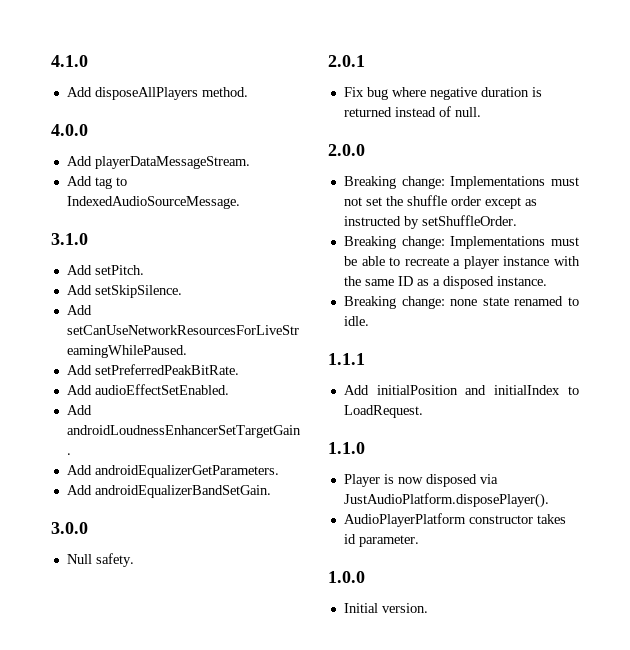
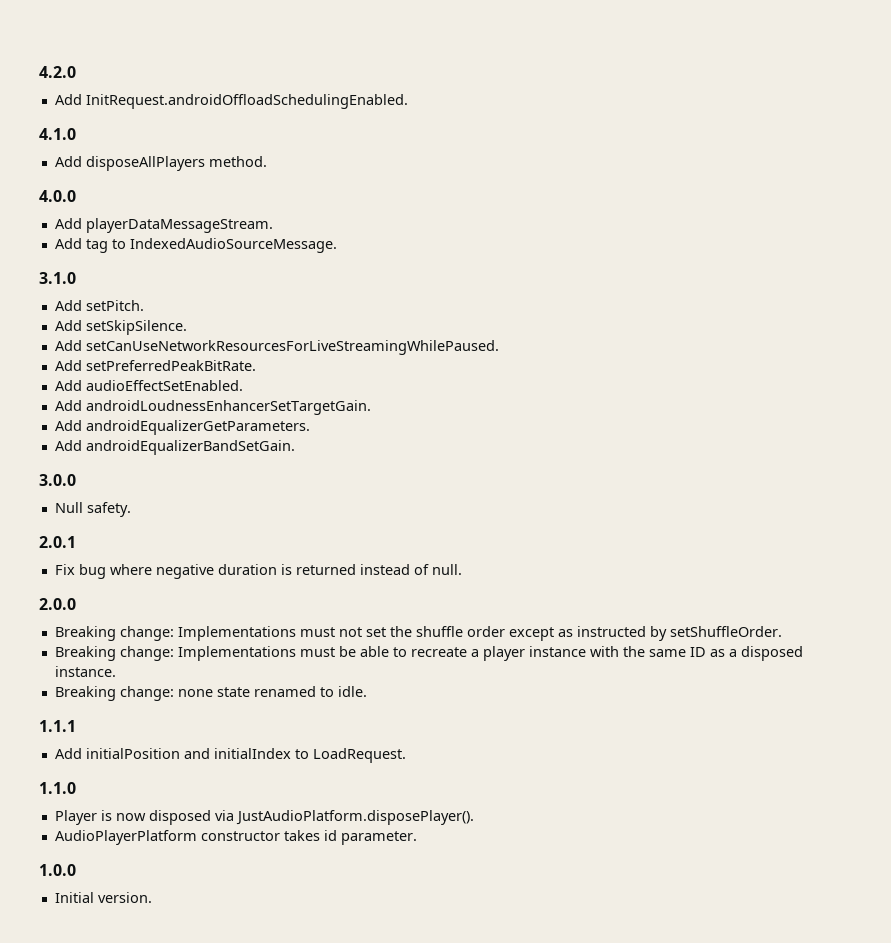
(51, 61) none -> [39,66,76,78] [54,94,408,109] 4.2.0 // Add InitRequest.androidOffloadSchedulingEnabled. //

